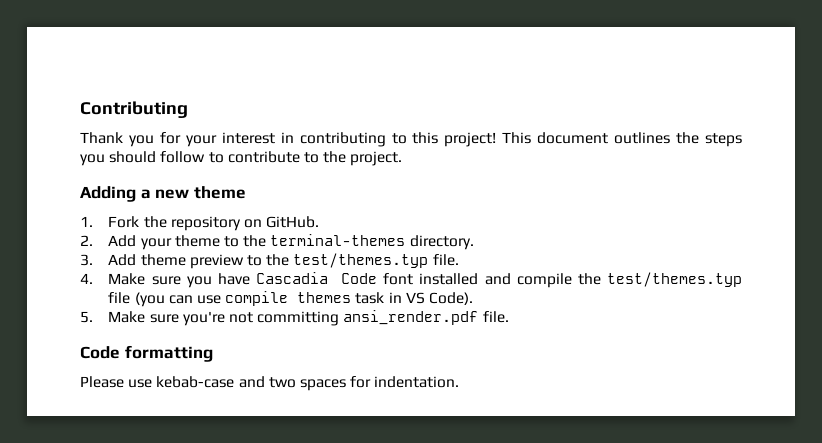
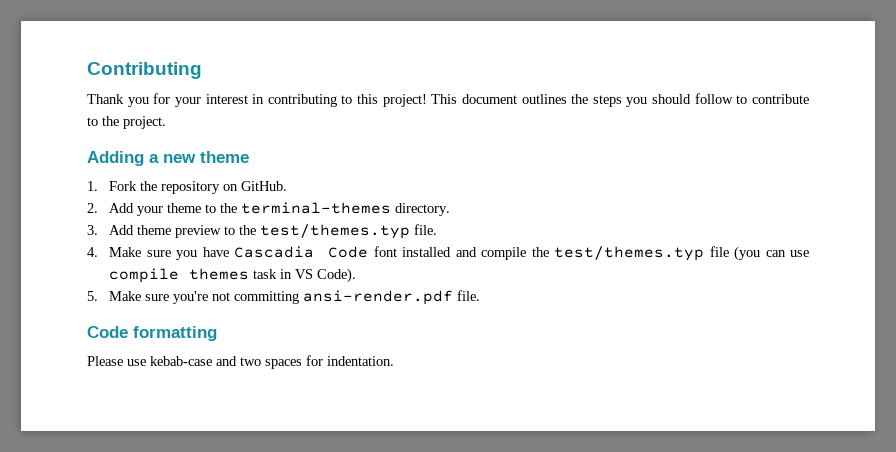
[343,310,479,325] ansi_render.pdf -> [303,290,454,305] ansi-render.pdf

